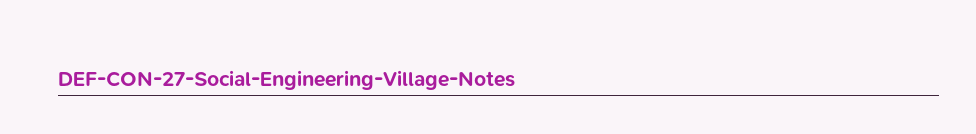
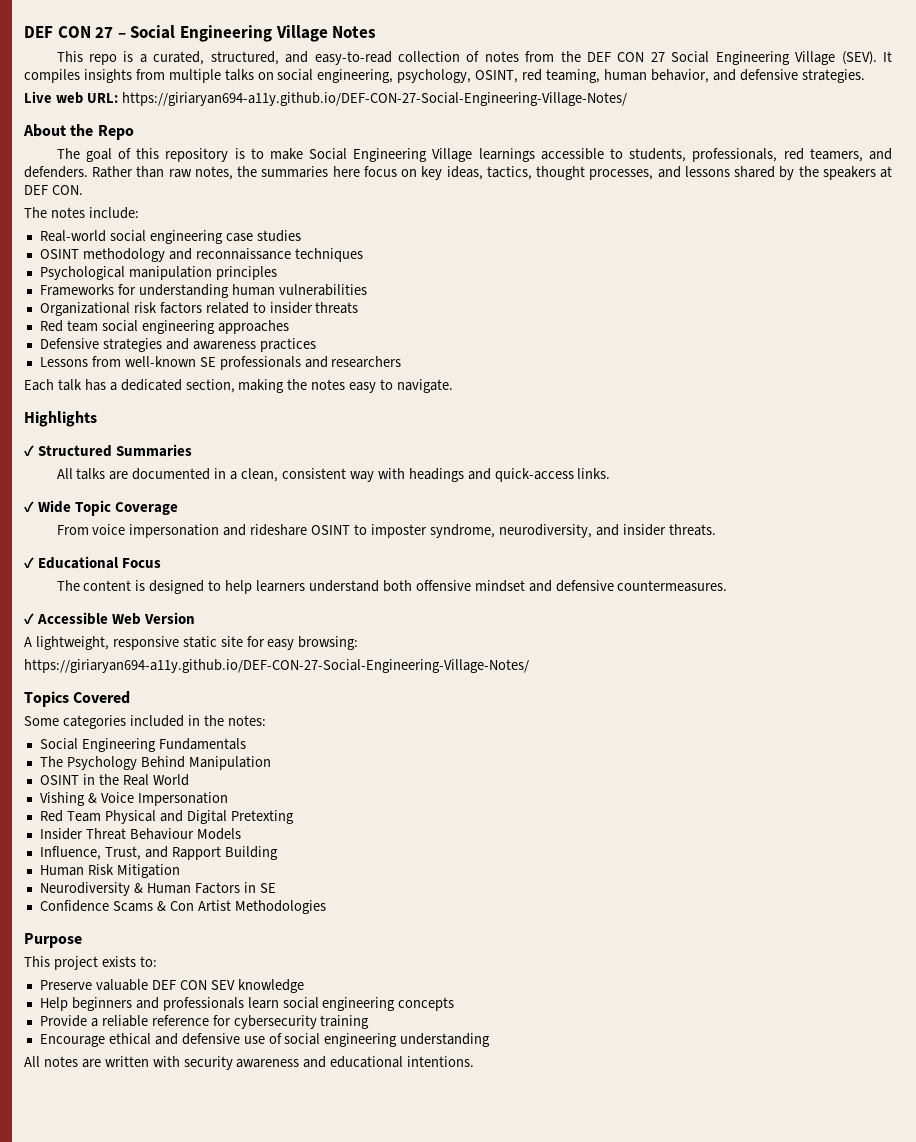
[58,70,515,90] DEF-CON-27-Social-Engineering-Village-Notes -> [24,25,377,42] [56,51,892,65] [24,69,865,83] [24,91,627,106] [23,124,134,140] [56,148,892,162] [24,166,892,180] [24,185,83,195] [24,207,139,219] [39,230,301,244] [39,248,363,262] [39,266,277,280] [39,284,367,298] [39,302,359,316] [39,320,289,334] [39,338,316,352] [39,356,402,370] [24,379,454,393] [24,411,97,427] [24,444,193,457] [56,468,611,482] [24,500,179,516] [56,524,716,538] [24,556,162,569] [56,580,728,594] [24,612,196,625] [24,636,359,650] [24,659,529,673] [24,691,131,707] [24,715,266,729] [39,738,246,752] [39,756,271,770] [39,774,189,786] [39,792,228,806] [39,810,294,824] [39,828,241,840] [39,846,278,860] [39,864,180,878] [39,882,276,896] [39,900,326,914] [24,933,82,948] [24,956,157,970] [39,979,304,993] [39,997,455,1011] [39,1015,370,1029] [39,1033,491,1047] [24,1056,475,1070] DEF CON 27 – Social Engineering Village Notes // This repo is a curated, structured, and easy-to-read collection of notes from the DEF CON 27 Social Engineering Village (SEV). It compiles insights from multiple talks on social engineering, psychology, OSINT, red teaming, human behavior, and defensive strategies. // Live web URL: https://giriaryan694-a11y.github.io/DEF-CON-27-Social-Engineering-Village-Notes/ // About the Repo // The goal of this repository is to make Social Engineering Village learnings accessible to students, professionals, red teamers, and defenders. Rather than raw notes, the summaries here focus on key ideas, tactics, thought processes, and lessons shared by the speakers at DEF CON. // The notes include: // Real-world social engineering case studies // OSINT methodology and reconnaissance techniques // Psychological manipulation principles // Frameworks for understanding human vulnerabilities // Organizational risk factors related to insider threats // Red team social engineering approaches // Defensive strategies and awareness practices // Lessons from well-known SE professionals and researchers // Each talk has a dedicated section, making the notes easy to navigate. // Highlights // ✓ Structured Summaries // All talks are documented in a clean, consistent way with headings and quick-access links. // ✓ Wide Topic Coverage // From voice impersonation and rideshare OSINT to imposter syndrome, neurodiversity, and insider threats. // ✓ Educational Focus // The content is designed to help learners understand both offensive mindset and defensive countermeasures. // ✓ Accessible Web Version // A lightweight, responsive static site for easy browsing: // https://giriaryan694-a11y.github.io/DEF-CON-27-Social-Engineering-Village-Notes/ // Topics Covered // Some categories included in the notes: // Social Engineering Fundamentals // The Psychology Behind Manipulation // OSINT in the Real World // Vishing & Voice Impersonation // Red Team Physical and Digital Pretexting // Insider Threat Behaviour Models // Influence, Trust, and Rapport Building // Human Risk Mitigation // Neurodiversity & Human Factors in SE // Confidence Scams & Con Artist Methodologies // Purpose // This project exists to: // Preserve valuable DEF CON SEV knowledge // Help beginners and professionals learn social engineering concepts // Provide a reliable reference for cybersecurity training // Encourage ethical and defensive use of social engineering understanding // All notes are written with security awareness and educational intentions.

